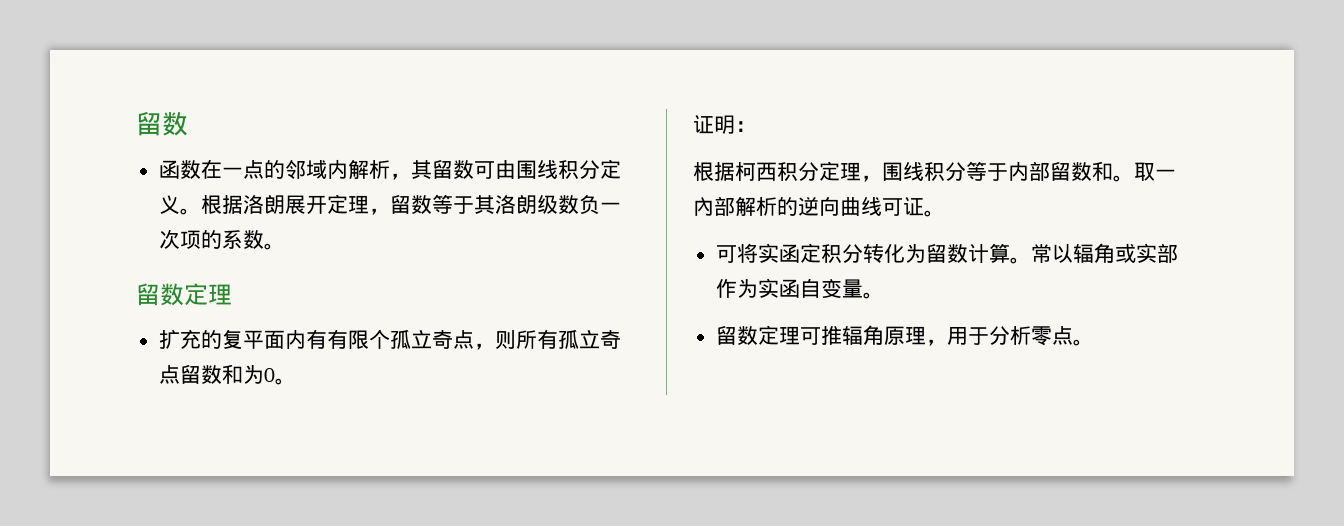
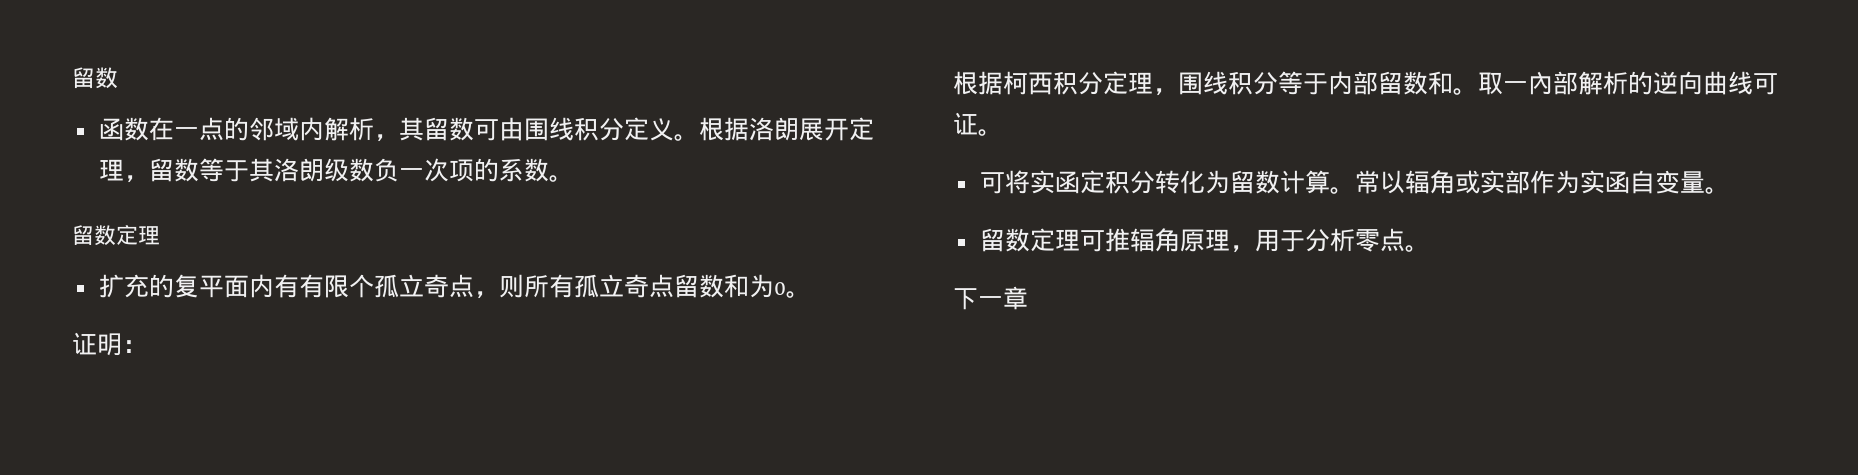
(1094, 342) none -> [953,286,1028,310] // 下一章

